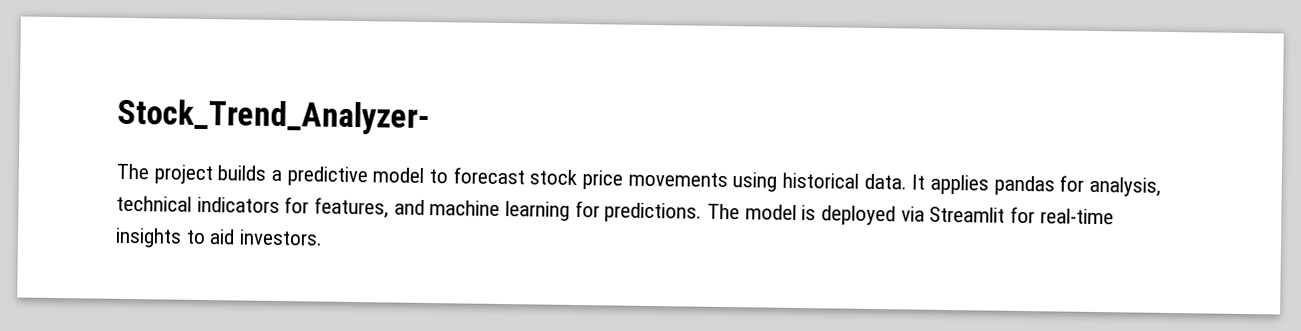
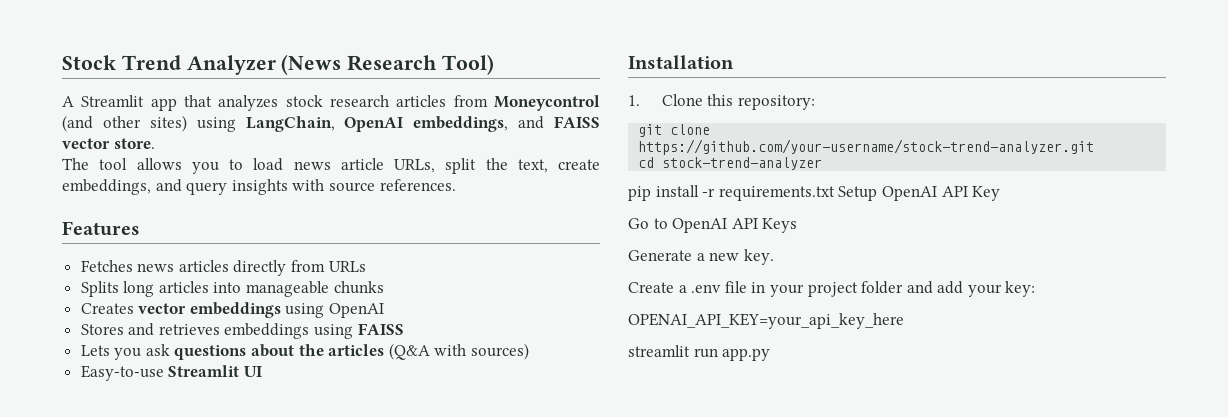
[117,98,430,136] [116,163,1162,197] [116,195,1114,226] [115,227,324,248] Stock_Trend_Analyzer- // The project builds a predictive model to forecast stock price movements using historical data. It applies pandas for analysis, technical indicators for features, and machine learning for predictions. The model is deployed via Streamlit for real-time insights to aid investors. -> [62,54,495,75] [62,95,600,111] [62,115,600,132] [62,138,155,149] [62,158,600,174] [62,179,456,195] [62,221,140,236] [80,260,366,276] [80,281,384,297] [80,302,385,318] [80,323,404,339] [80,343,530,360] [80,365,262,381] [628,55,734,69] [628,94,815,110] [638,124,711,137] [638,139,1095,155] [638,157,823,170] [628,185,1001,201] [628,218,798,233] [628,249,774,265] [628,281,1036,297] [628,313,904,329] [628,345,771,361] Stock Trend Analyzer (News Research Tool) // A Streamlit app that analyzes stock research articles from Moneycontrol (and other sites) using LangChain, OpenAI embeddings, and FAISS vector store. // The tool allows you to load news article URLs, split the text, create embeddings, and query insights with source references. // Features // Fetches news articles directly from URLs // Splits long articles into manageable chunks // Creates vector embeddings using OpenAI // Stores and retrieves embeddings using FAISS // Lets you ask questions about the articles (Q&A with sources) // Easy-to-use Streamlit UI // Installation // 1. Clone this repository: // git clone https://github.com/your-username/stock-trend-analyzer.git // cd stock-trend-analyzer // pip install -r requirements.txt Setup OpenAI API Key // Go to OpenAI API Keys // Generate a new key. // Create a .env file in your project folder and add your key: // OPENAI_API_KEY=your_api_key_here // streamlit run app.py

